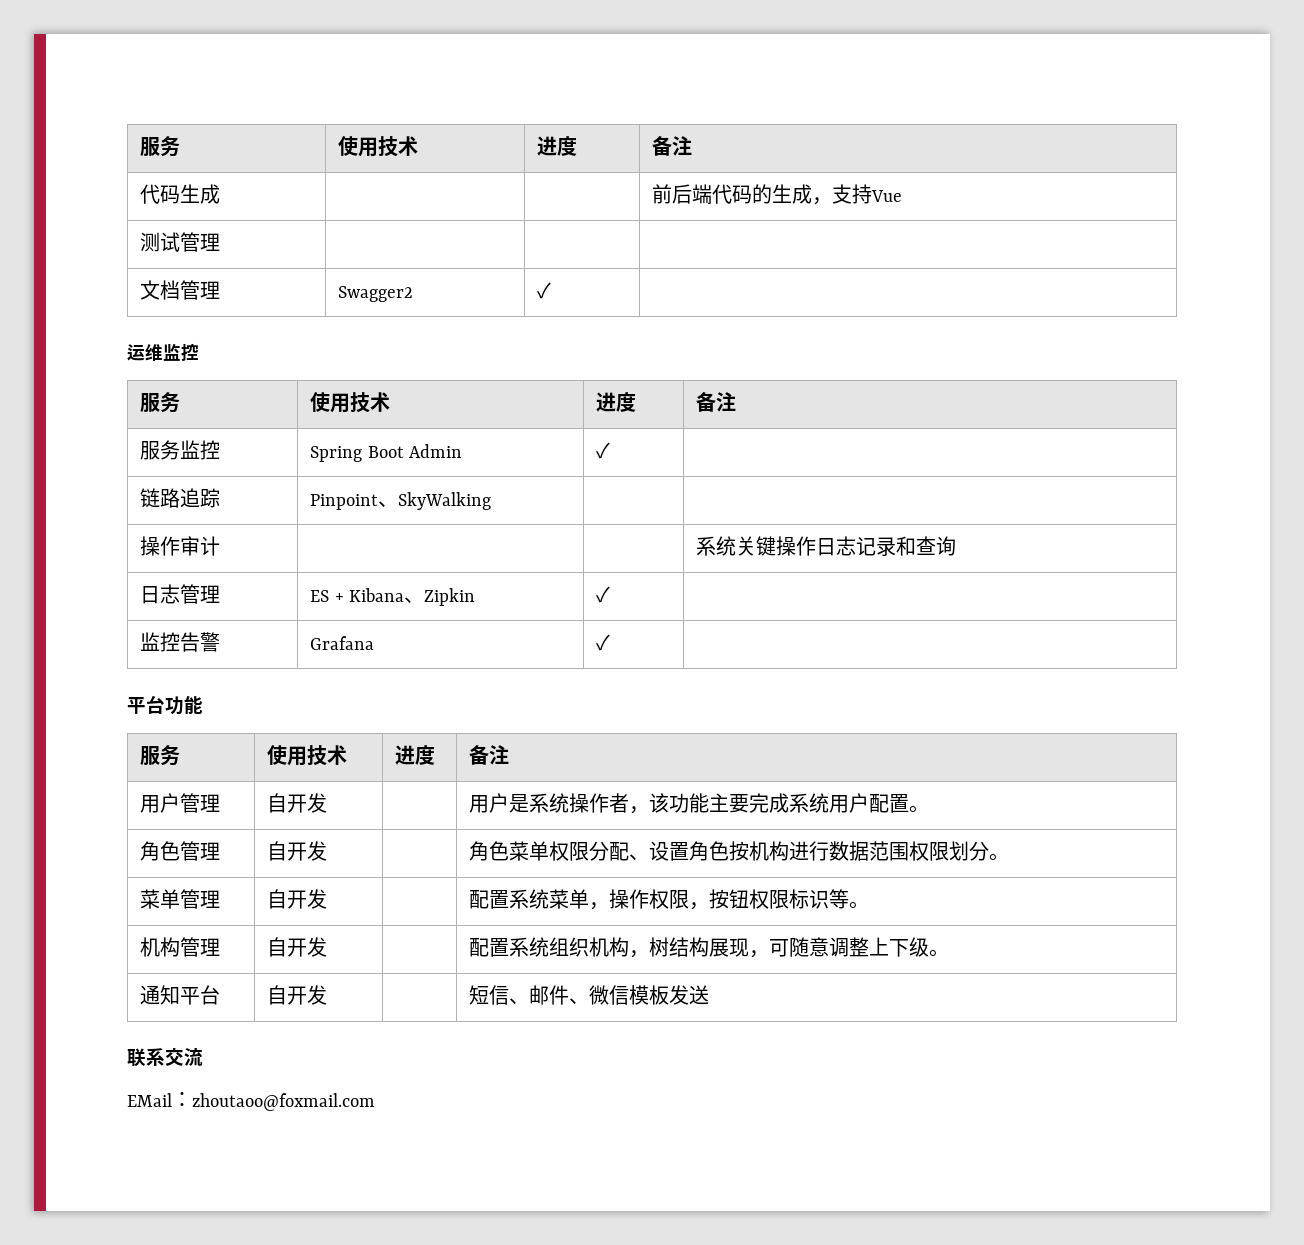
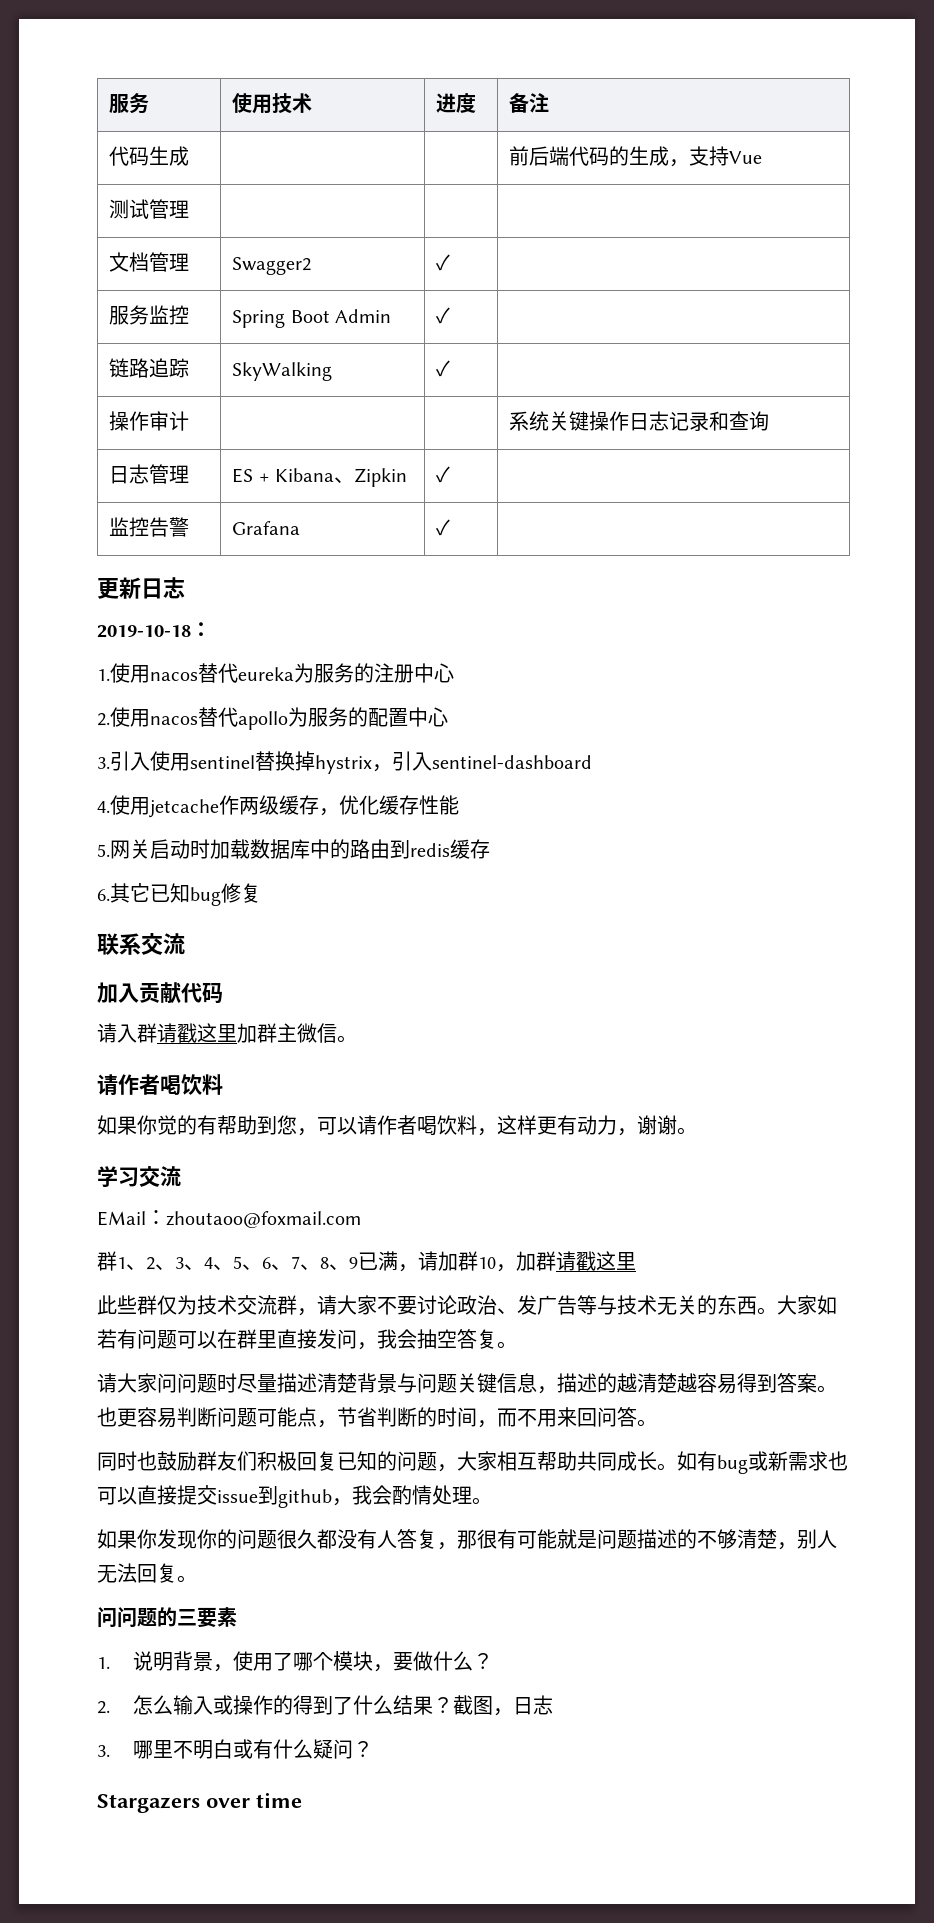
[127,343,199,362] [140,392,181,413] [310,392,391,413] [596,392,637,412] [696,392,737,412] // 运维监控 // 服务 | 使用技术 | 进度 | 备注 -> (451, 262) none
[310,494,399,510] Pinpoint、 -> (190, 368) none
(492, 501) none -> [436,360,451,377] ✓
[127,695,203,715] [140,745,181,766] [267,745,348,766] [395,745,436,765] [469,745,510,765] [140,793,221,813] [267,793,328,813] [469,793,930,814] [140,841,221,861] [267,841,328,861] [469,841,1010,861] [140,889,221,909] [267,889,328,909] [469,889,870,910] [140,937,221,957] [267,937,328,957] [469,937,950,958] [140,985,221,1005] [267,985,328,1005] [469,985,710,1005] [127,1048,203,1067] [127,1092,375,1111] 平台功能 // 服务 | 使用技术 | 进度 | 备注 // 用户管理 | 自开发 | | 用户是系统操作者，该功能主要完成系统用户配置。 // 角色管理 | 自开发 | | 角色菜单权限分配、设置角色按机构进行数据范围权限划分。 // 菜单管理 | 自开发 | | 配置系统菜单，操作权限，按钮权限标识等。 // 机构管理 | 自开发 | | 配置系统组织机构，树结构展现，可随意调整上下级。 // 通知平台 | 自开发 | | 短信、邮件、微信模板发送 // 联系交流 // EMail：zhoutaoo@foxmail.com -> [97,577,185,599] [97,622,211,638] [97,663,454,683] [97,707,448,730] [97,751,592,774] [97,795,459,818] [97,839,490,859] [97,883,261,906] [97,933,185,955] [97,982,223,1004] [97,1023,357,1043] [97,1074,223,1096] [97,1115,697,1136] [97,1166,181,1187] [97,1210,361,1228] [97,1251,636,1272] [97,1295,837,1316] [97,1329,517,1350] [97,1373,837,1394] [97,1407,657,1428] [97,1451,848,1474] [97,1485,492,1508] [97,1529,837,1550] [97,1563,197,1583] [97,1607,237,1628] [97,1651,493,1672] [97,1695,553,1716] [97,1739,373,1759] [97,1792,302,1813] 更新日志 // 2019-10-18： // 1.使用nacos替代eureka为服务的注册中心 // 2.使用nacos替代apollo为服务的配置中心 // 3.引入使用sentinel替换掉hystrix，引入sentinel-dashboard // 4.使用jetcache作两级缓存，优化缓存性能 // 5.网关启动时加载数据库中的路由到redis缓存 // 6.其它已知bug修复 // 联系交流 // 加入贡献代码 // 请入群请戳这里加群主微信。 // 请作者喝饮料 // 如果你觉的有帮助到您，可以请作者喝饮料，这样更有动力，谢谢。 // 学习交流 // EMail：zhoutaoo@foxmail.com // 群1、2、3、4、5、6、7、8、9已满，请加群10，加群请戳这里 // 此些群仅为技术交流群，请大家不要讨论政治、发广告等与技术无关的东西。大家如若有问题可以在群里直接发问，我会抽空答复。 // 请大家问问题时尽量描述清楚背景与问题关键信息，描述的越清楚越容易得到答案。也更容易判断问题可能点，节省判断的时间，而不用来回问答。 // 同时也鼓励群友们积极回复已知的问题，大家相互帮助共同成长。如有bug或新需求也可以直接提交issue到github，我会酌情处理。 // 如果你发现你的问题很久都没有人答复，那很有可能就是问题描述的不够清楚，别人无法回复。 // 问问题的三要素 // 1.说明背景，使用了哪个模块，要做什么？ // 2.怎么输入或操作的得到了什么结果？截图，日志 // 3.哪里不明白或有什么疑问？ // Stargazers over time

